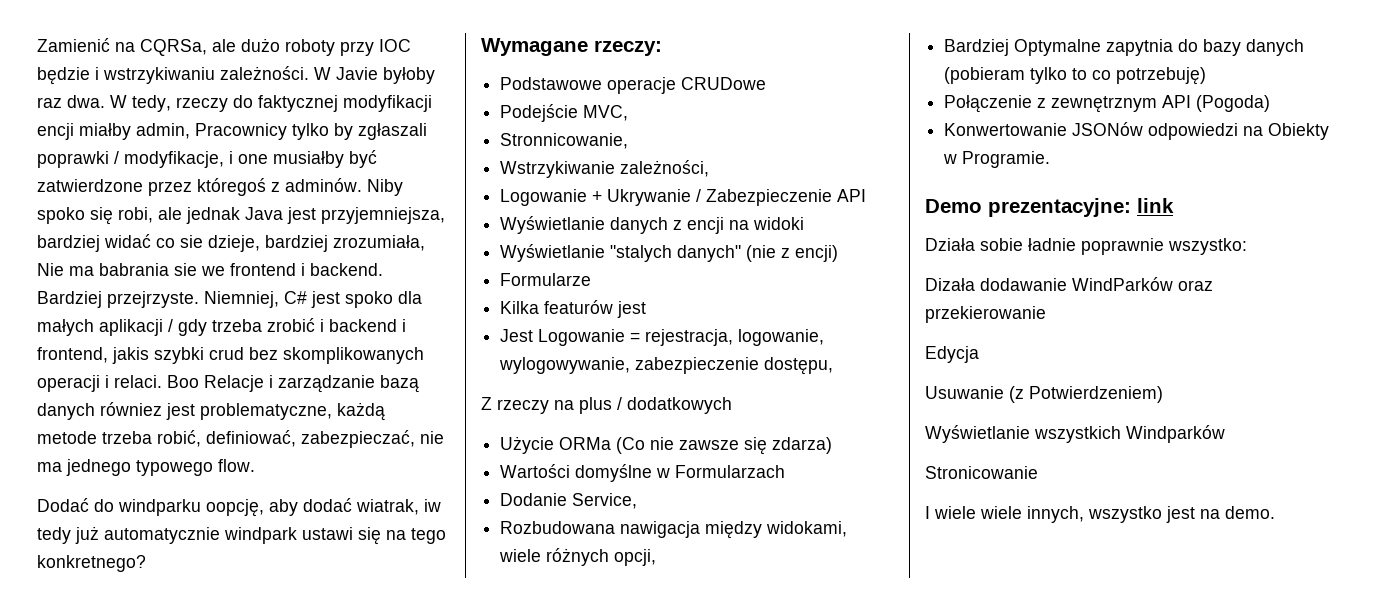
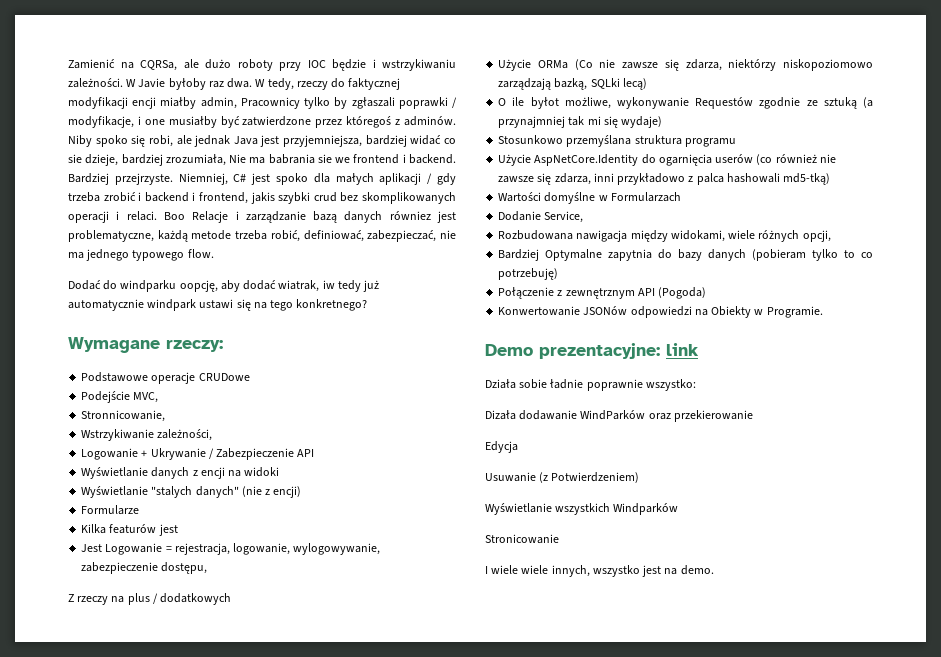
[772,437,833,454] zdarza) -> [685,59,873,71] [498,78,647,90] [498,97,873,109] [498,116,663,128] [498,135,736,147] [498,154,836,166] [498,173,831,185] zdarza, niektórzy niskopoziomowo zarządzają bazką, SQLki lecą) // O ile byłot możliwe, wykonywanie Requestów zgodnie ze sztuką (a przynajmniej tak mi się wydaje) // Stosunkowo przemyślana struktura programu // Użycie AspNetCore.Identity do ogarnięcia userów (co również nie zawsze się zdarza, inni przykładowo z palca hashowali md5-tką)

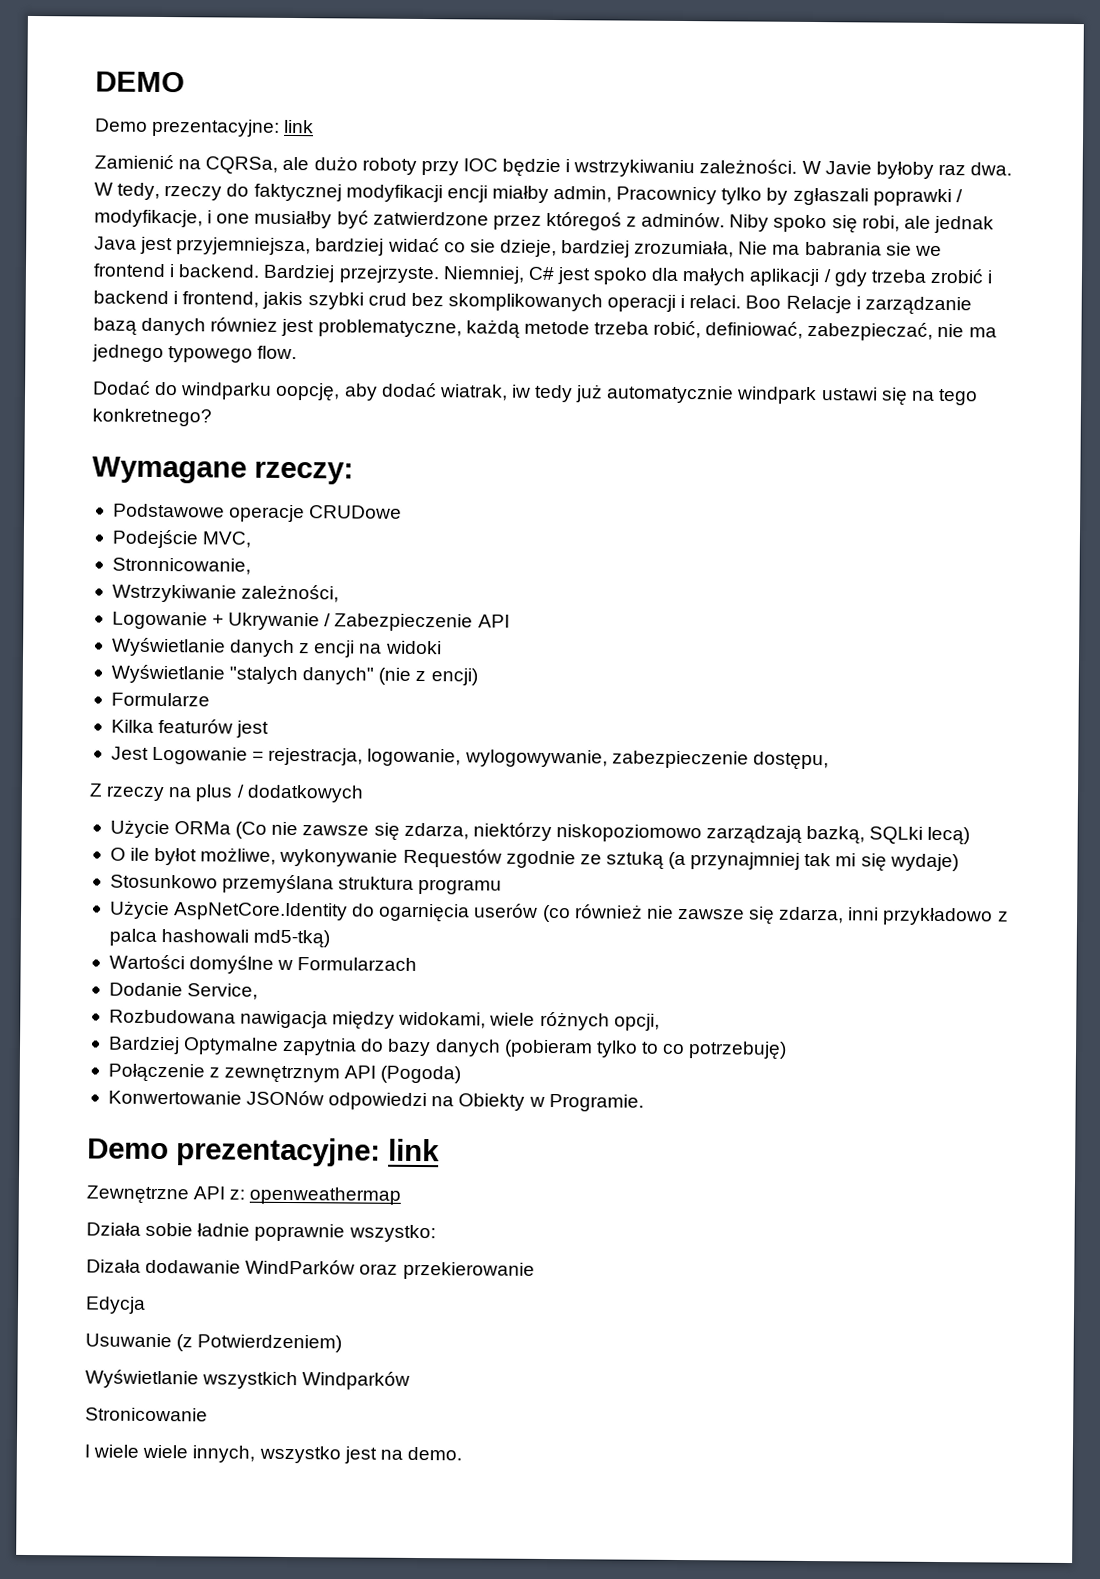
(68, 64) none -> [95,71,185,93] [95,118,315,137] DEMO // Demo prezentacyjne: link //
(699, 349) none -> [86,1185,402,1205] // Zewnętrzne API z: openweathermap

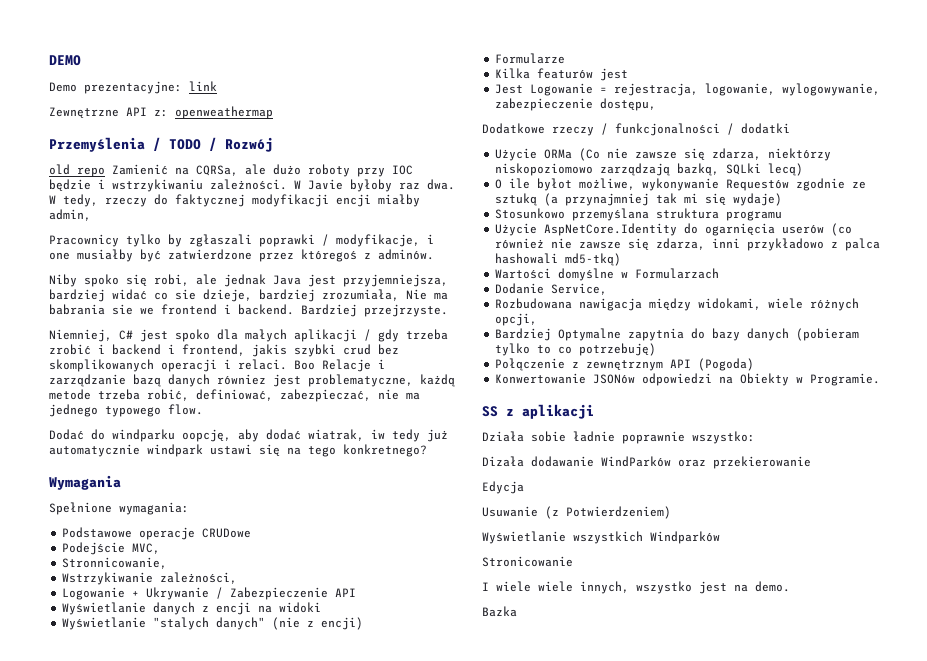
(315, 126) none -> [49,106,273,119] [49,137,273,152] [49,164,105,177] Zewnętrzne API z: openweathermap // Przemyślenia / TODO / Rozwój // old repo
(613, 194) none -> (91, 215) //
(726, 220) none -> (434, 254) //
(440, 274) none -> (448, 310) //
[92,456,354,485] Wymagane rzeczy: -> [49,475,121,490] [49,502,189,515] Wymagania // Spełnione wymagania:
[89,783,364,803] Z rzeczy na plus / dodatkowych -> [482,123,790,136] Dodatkowe rzeczy / funkcjonalności / dodatki
[87,1137,440,1167] [86,1185,402,1205] Demo prezentacyjne: link // Zewnętrzne API z: openweathermap -> [482,404,594,419] SS z aplikacji
(462, 1453) none -> [482,606,517,617] // Bazka

